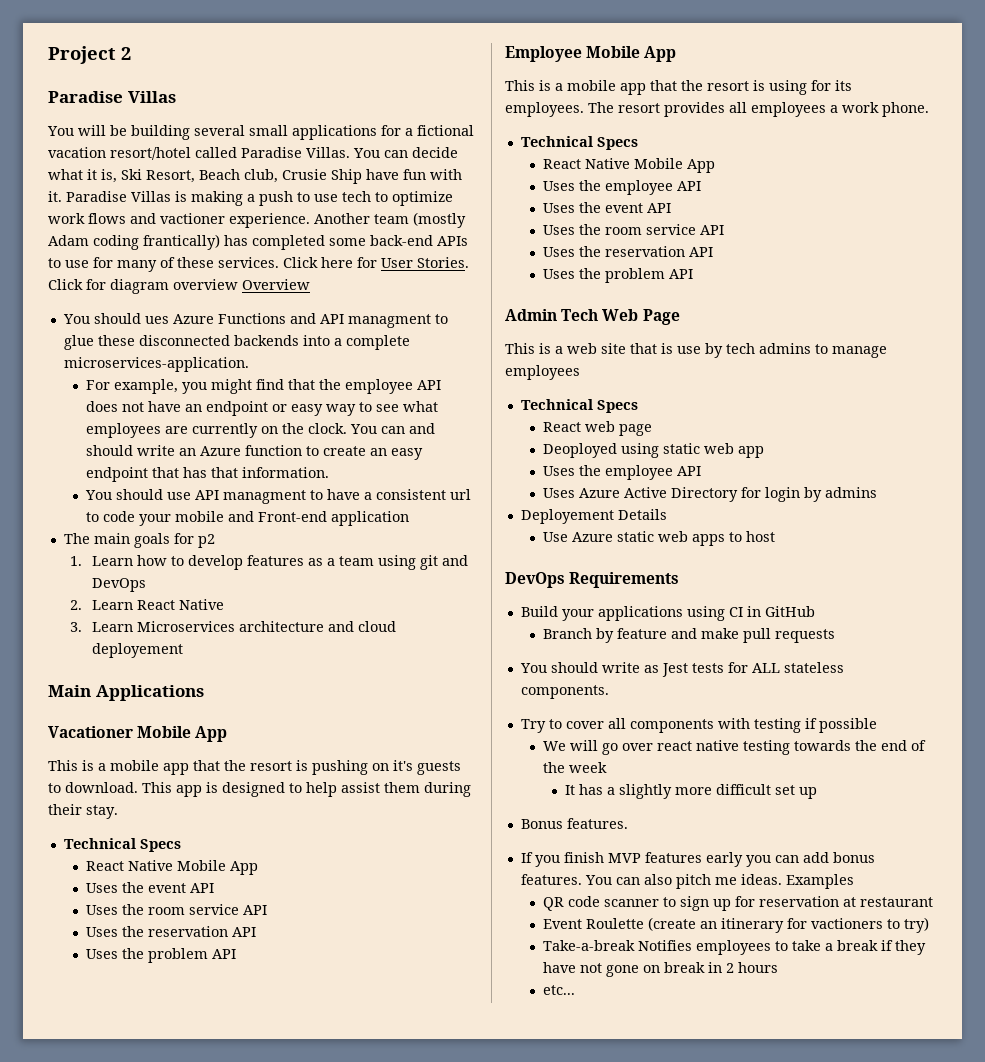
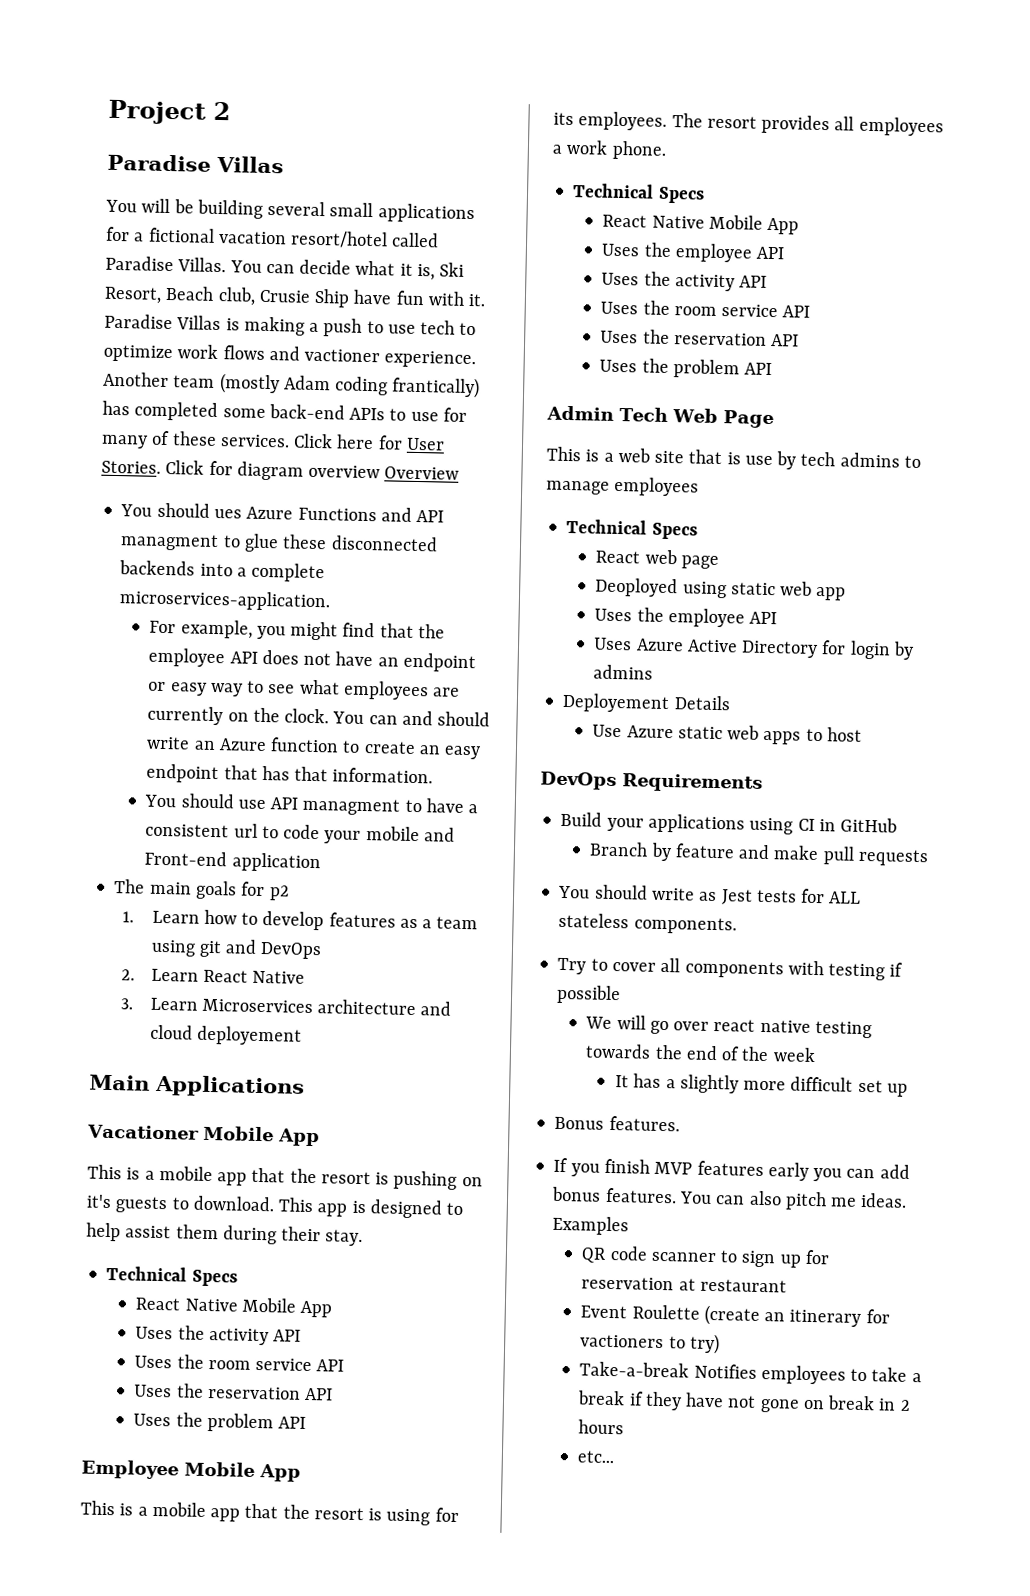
[147,883,186,893] event -> [208,1328,269,1346] activity
[604,203,643,213] event -> [674,274,735,292] activity

